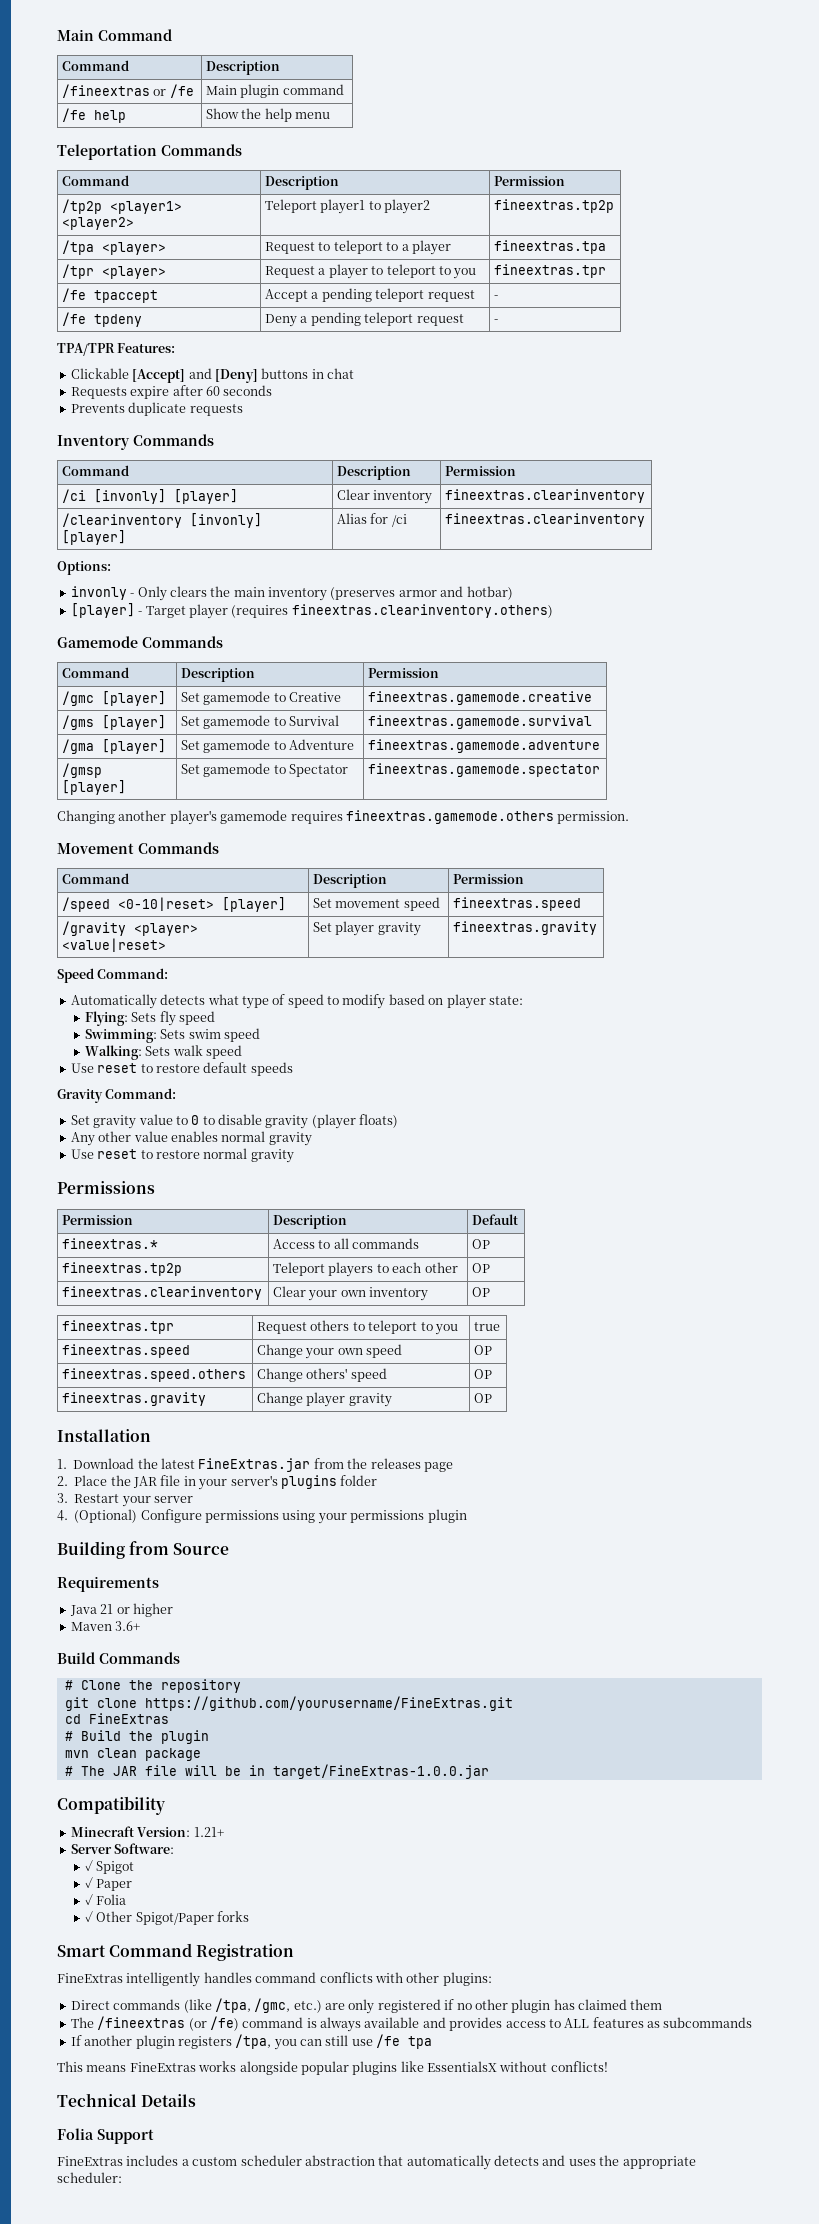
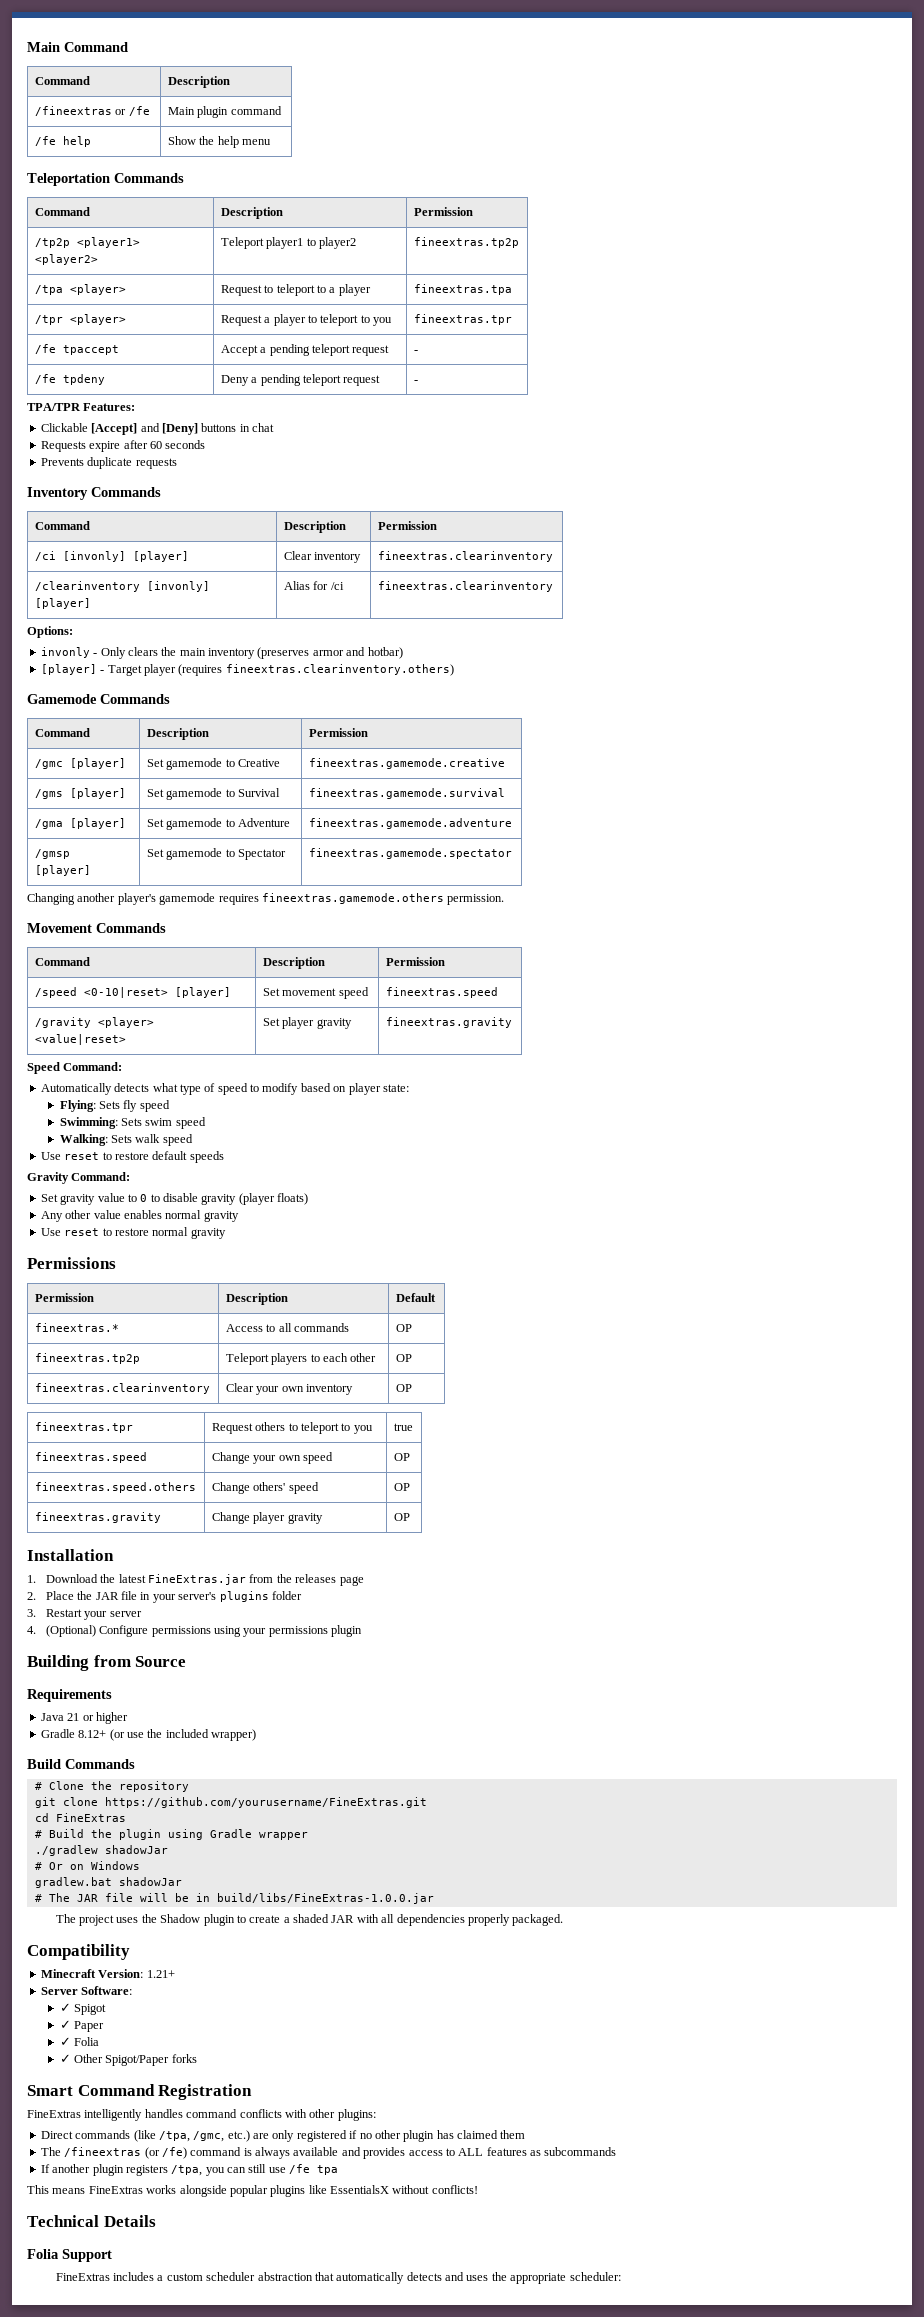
[70,1621,141,1631] Maven 3.6+ -> [40,1729,256,1741] Gradle 8.12+ (or use the included wrapper)
[64,1748,201,1761] // mvn clean package -> [167,1829,308,1840] [34,1845,168,1856] [34,1861,140,1870] [34,1877,182,1888] using Gradle wrapper // ./gradlew shadowJar // # Or on Windows // gradlew.bat shadowJar
[272,1764,489,1779] target/FineExtras-1.0.0.jar -> [216,1893,434,1904] [55,1914,564,1926] build/libs/FineExtras-1.0.0.jar // The project uses the Shadow plugin to create a shaded JAR with all dependencies properly packaged.

